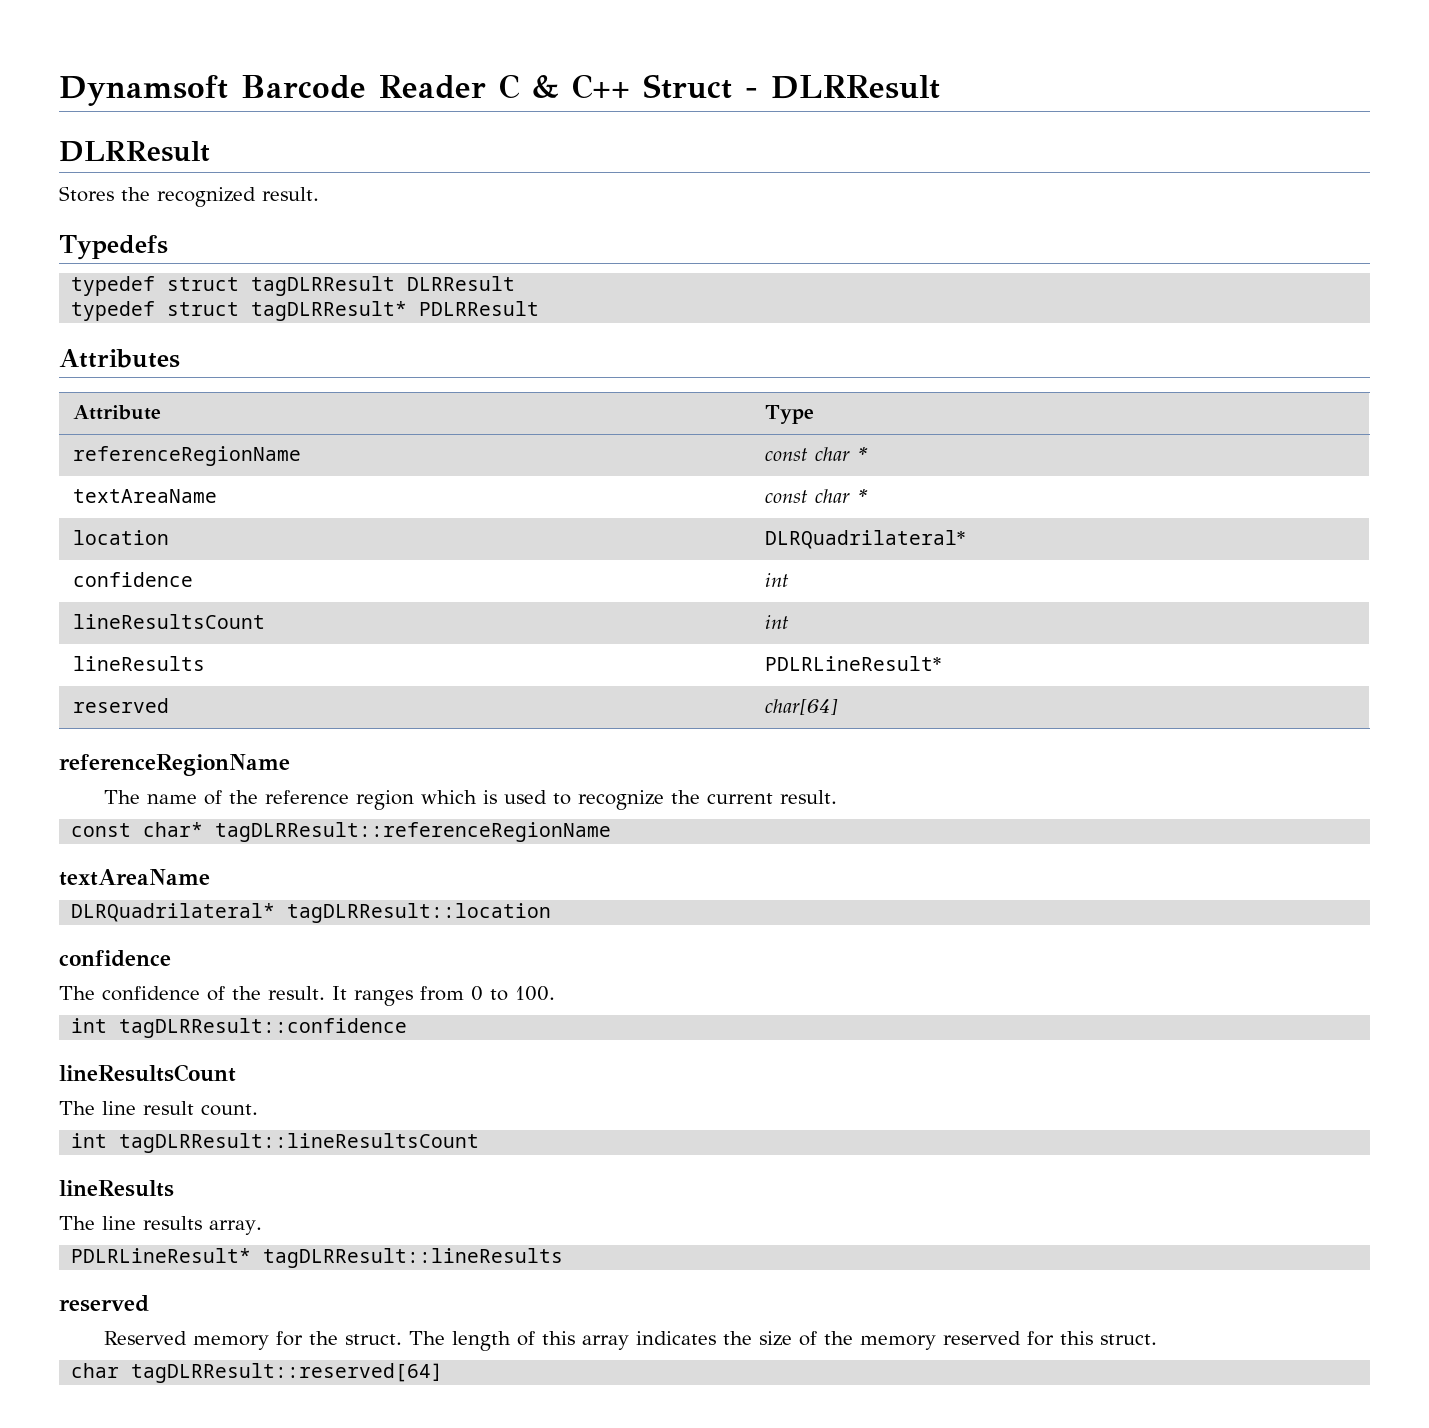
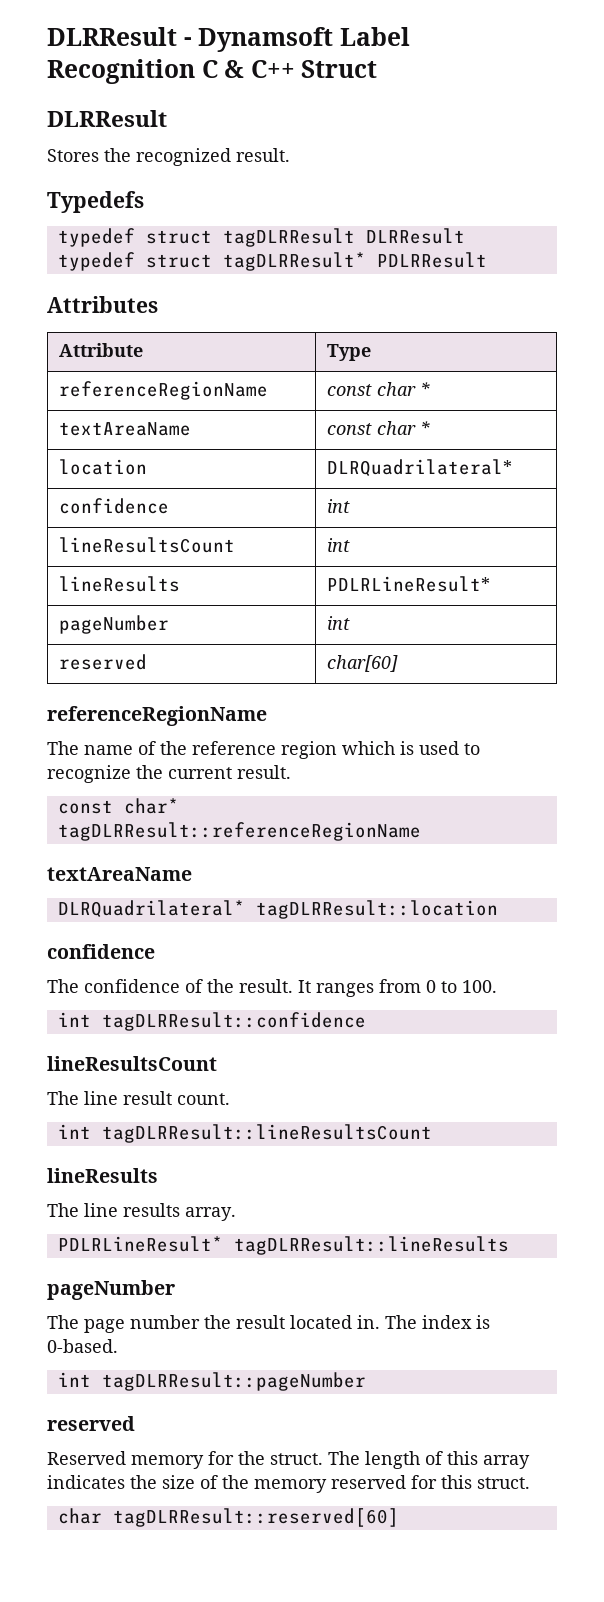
[59,75,486,106] Dynamsoft Barcode Reader -> [47,27,410,52] [47,59,195,84] DLRResult - Dynamsoft Label Recognition
[745,75,940,99] - DLRResult -> (378, 69) none
(942, 663) none -> [59,615,170,634] [327,616,351,630] // pageNumber | int
[765,698,839,715] char[64] -> [327,655,399,672] char[60]
(564, 1258) none -> [47,1280,175,1300] [47,1315,490,1333] [47,1339,118,1353] [57,1372,366,1391] // pageNumber // The page number the result located in. The index is 0-based. // int tagDLRResult::pageNumber
[131,1363,444,1383] tagDLRResult::reserved[64] -> [112,1508,399,1527] tagDLRResult::reserved[60]

